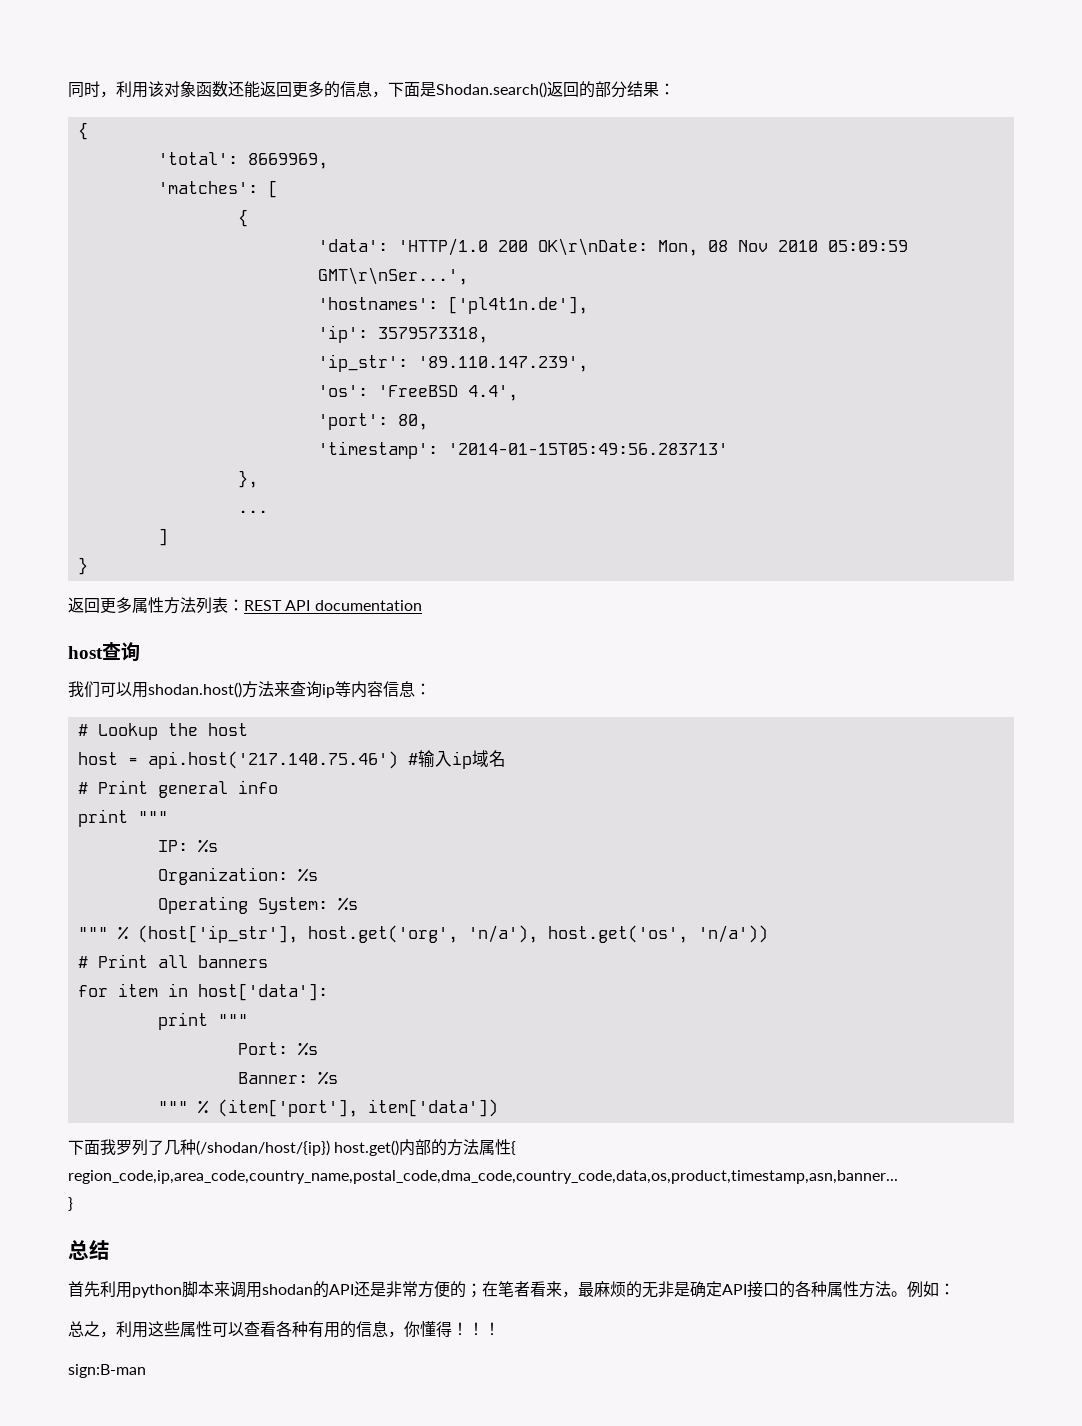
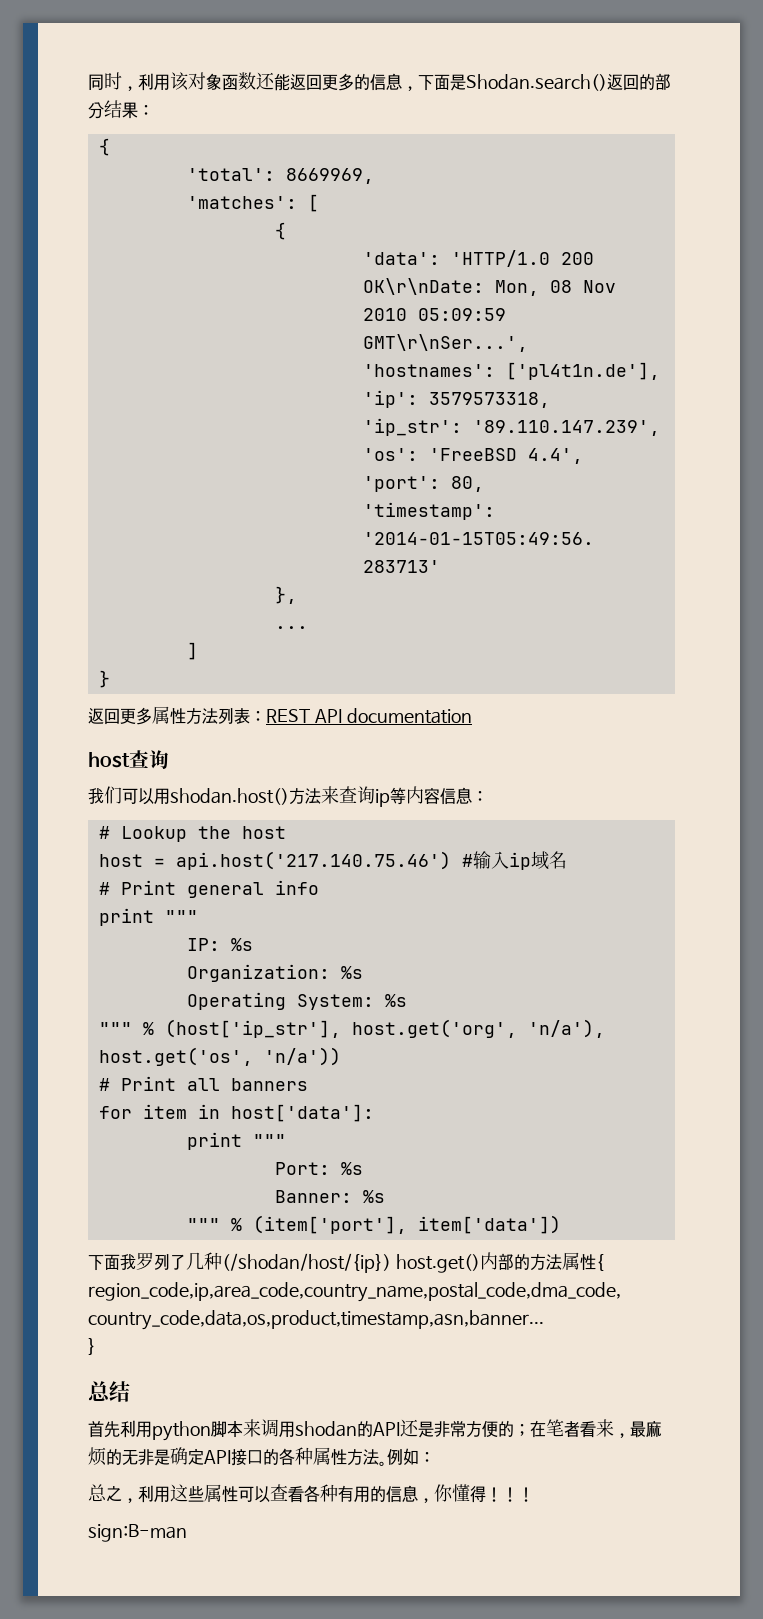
[68,1170,898,1184] region_code,ip,area_code,country_name,postal_code,dma_code,country_code,data,os,product,timestamp,asn,banner... -> [88,1282,621,1302] [88,1310,544,1330] region_code,ip,area_code,country_name,postal_code,dma_code, country_code,data,os,product,timestamp,asn,banner...

